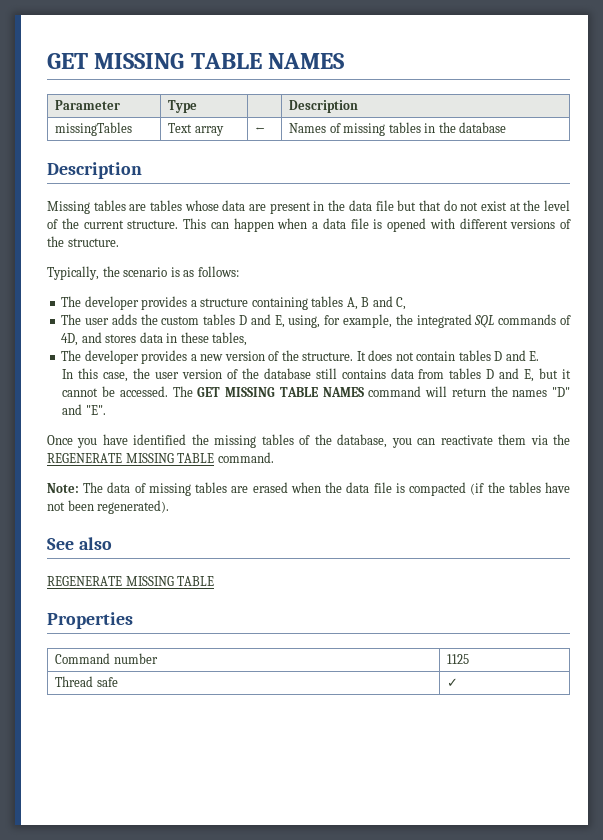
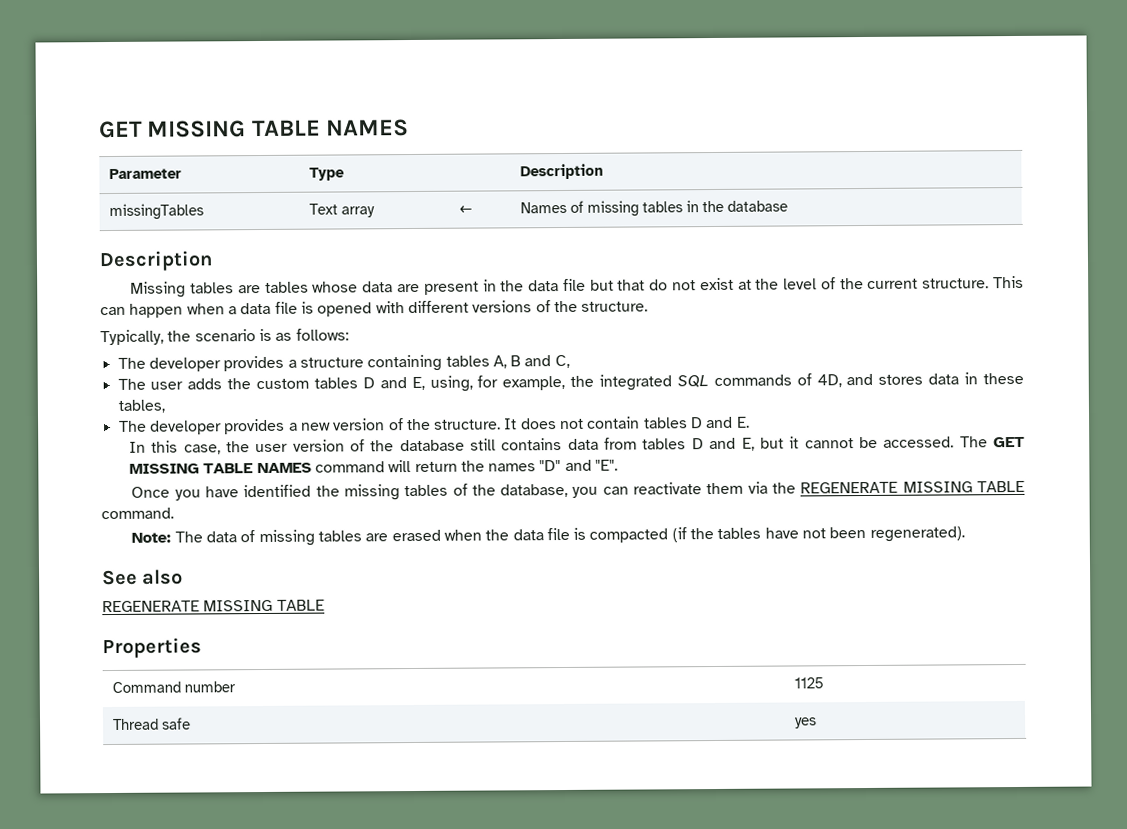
[447,678,459,687] ✓ -> [795,717,818,729] yes

